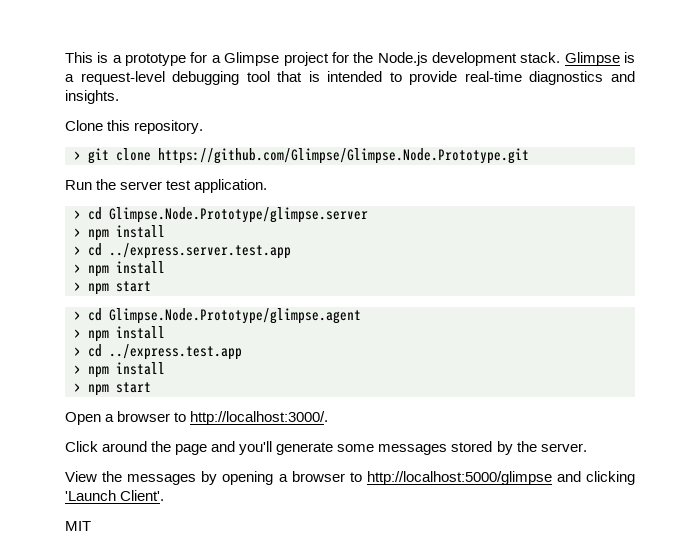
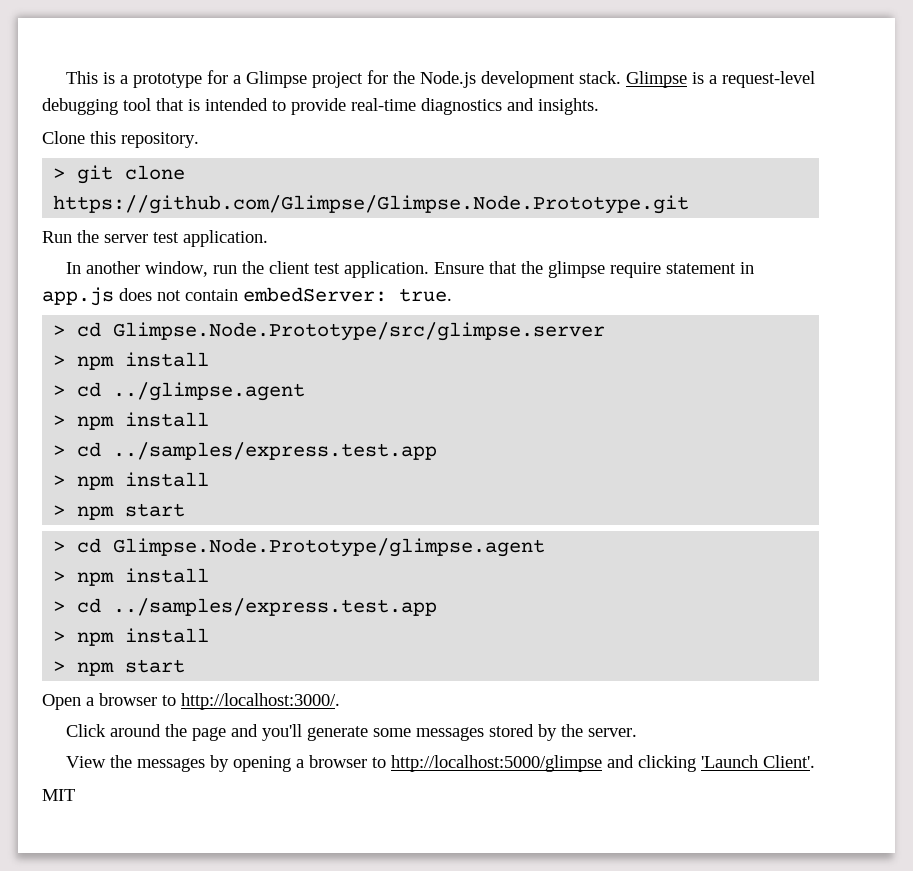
[74,207,368,223] [74,225,165,241] [74,243,291,259] // > cd Glimpse.Node.Prototype/glimpse.server // > npm install // > cd ../express.server.test.app -> [66,261,755,278] [42,287,452,306] [53,322,606,341] [53,352,210,370] [53,382,306,401] [53,412,210,430] [53,442,438,460] // In another window, run the client test application. Ensure that the glimpse require statement in app.js does not contain embedServer: true. // > cd Glimpse.Node.Prototype/src/glimpse.server // > npm install // > cd ../glimpse.agent // > npm install // > cd ../samples/express.test.app
[109,344,242,360] ../express.test.app -> [113,598,438,616] ../samples/express.test.app

